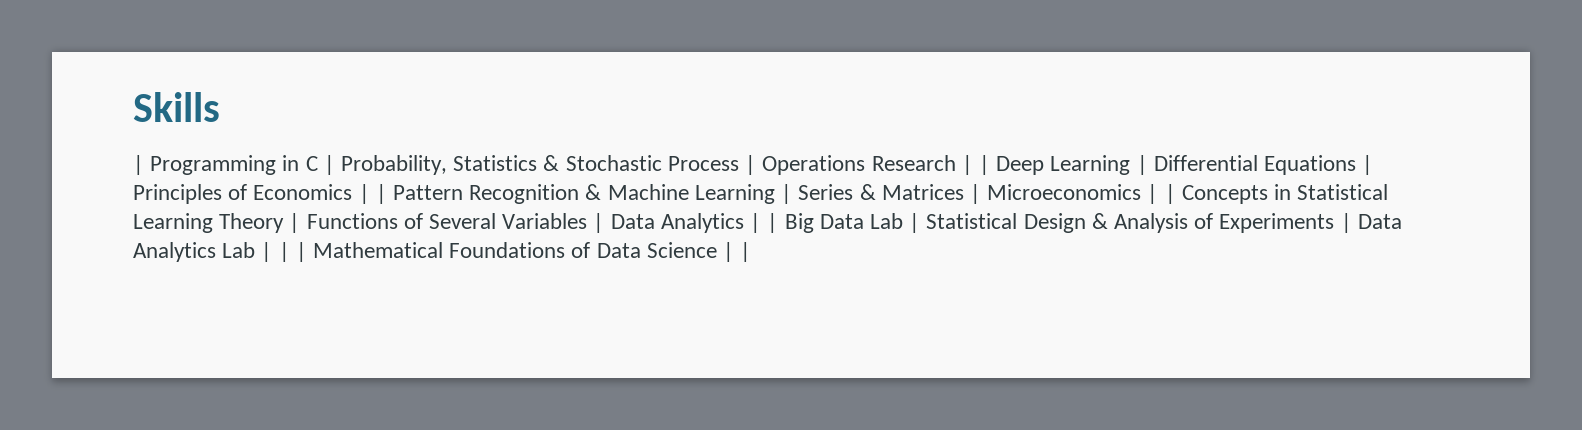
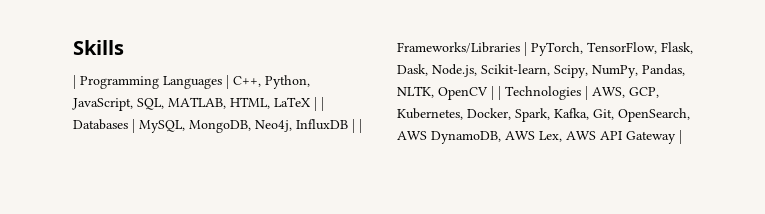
[282,155,1374,175] [133,184,1389,204] [133,213,1402,233] [133,242,735,262] in C | Probability, Statistics & Stochastic Process | Operations Research | | Deep Learning | Differential Equations | Principles of Economics | | Pattern Recognition & Machine Learning | Series & Matrices | Microeconomics | | Concepts in Statistical Learning Theory | Functions of Several Variables | Data Analytics | | Big Data Lab | Statistical Design & Analysis of Experiments | Data Analytics Lab | | | Mathematical Foundations of Data Science | -> [163,75,310,89] [72,97,324,111] [73,119,362,133] [397,42,693,56] [397,64,685,78] [397,86,659,100] [397,108,690,122] [397,131,676,144] Languages | C++, Python, JavaScript, SQL, MATLAB, HTML, LaTeX | | Databases | MySQL, MongoDB, Neo4j, InfluxDB | | Frameworks/Libraries | PyTorch, TensorFlow, Flask, Dask, Node.js, Scikit-learn, Scipy, NumPy, Pandas, NLTK, OpenCV | | Technologies | AWS, GCP, Kubernetes, Docker, Spark, Kafka, Git, OpenSearch, AWS DynamoDB, AWS Lex, AWS API Gateway

